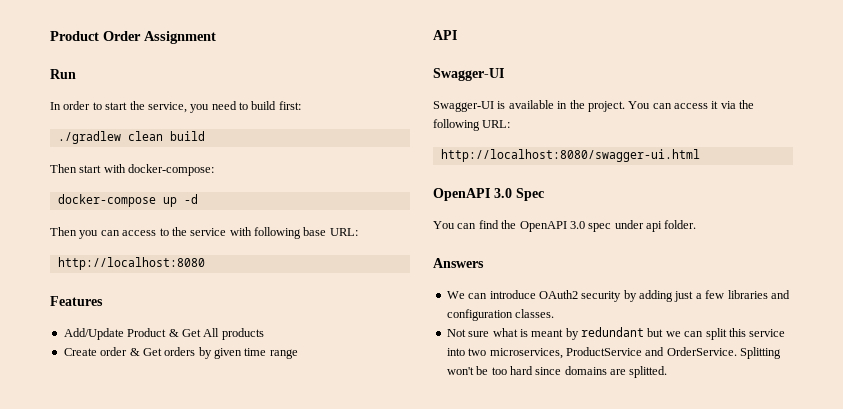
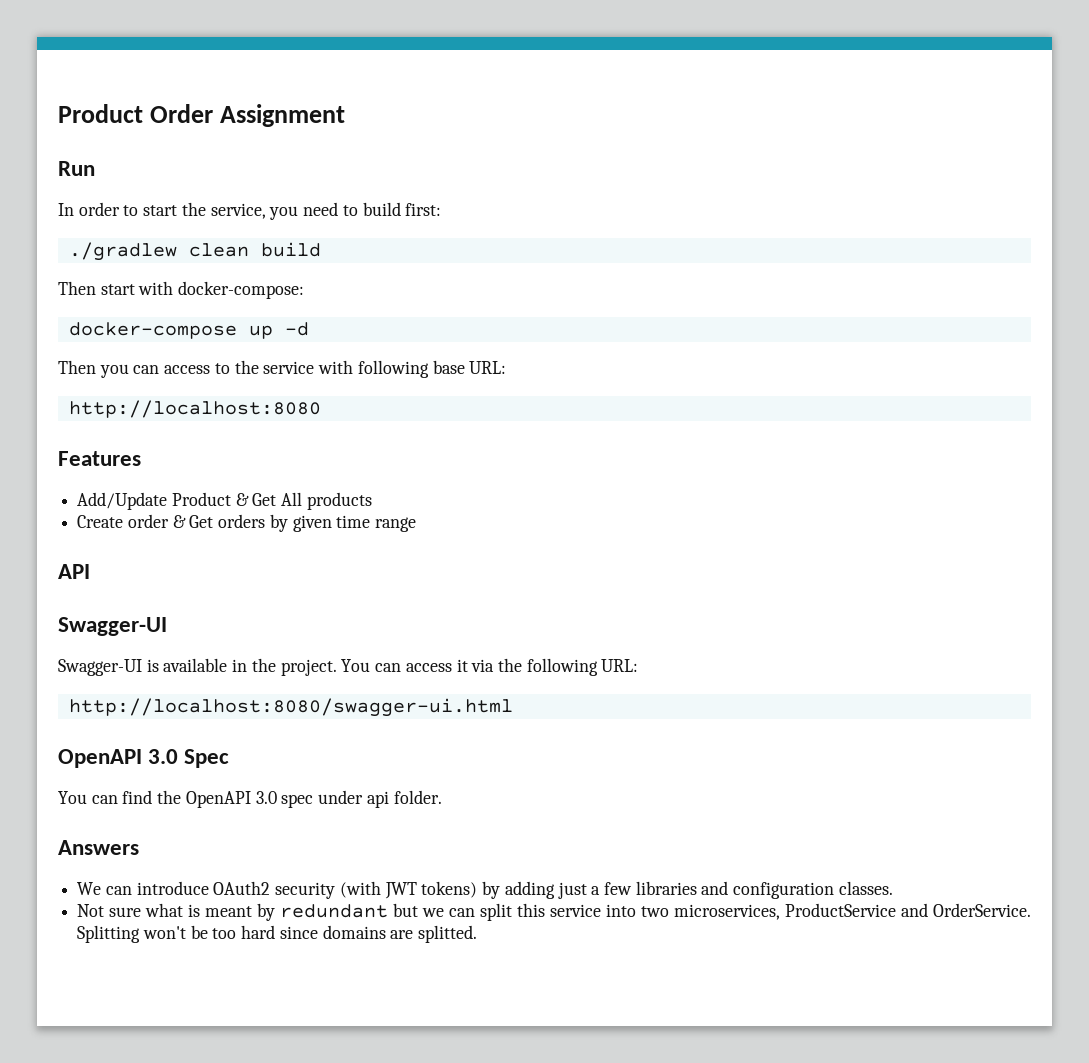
(622, 296) none -> [339,881,478,899] (with JWT tokens)

